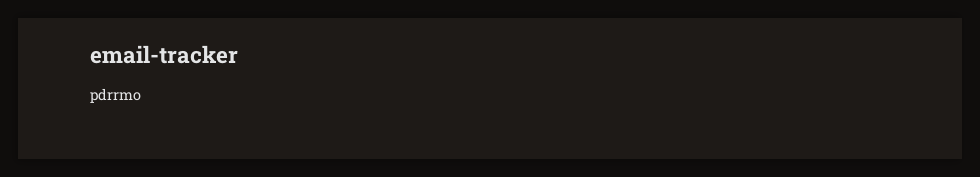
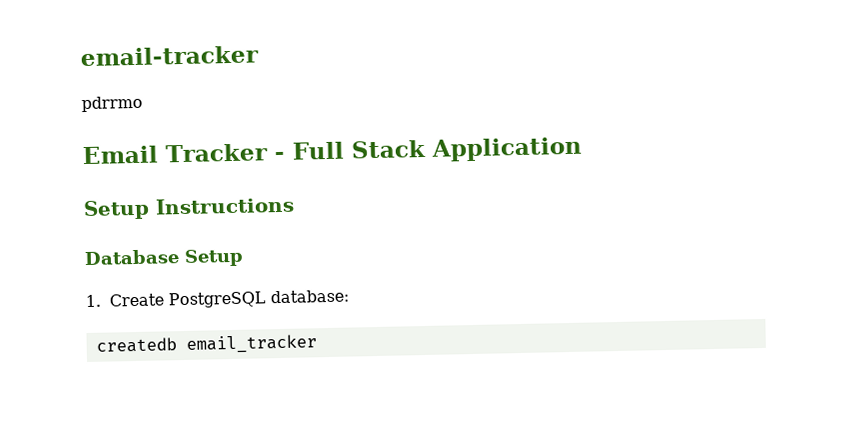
(141, 95) none -> [82,136,582,165] [83,196,294,221] [84,248,244,267] [85,289,350,309] [95,334,317,354] // Email Tracker - Full Stack Application // Setup Instructions // Database Setup // 1. Create PostgreSQL database: // createdb email_tracker

